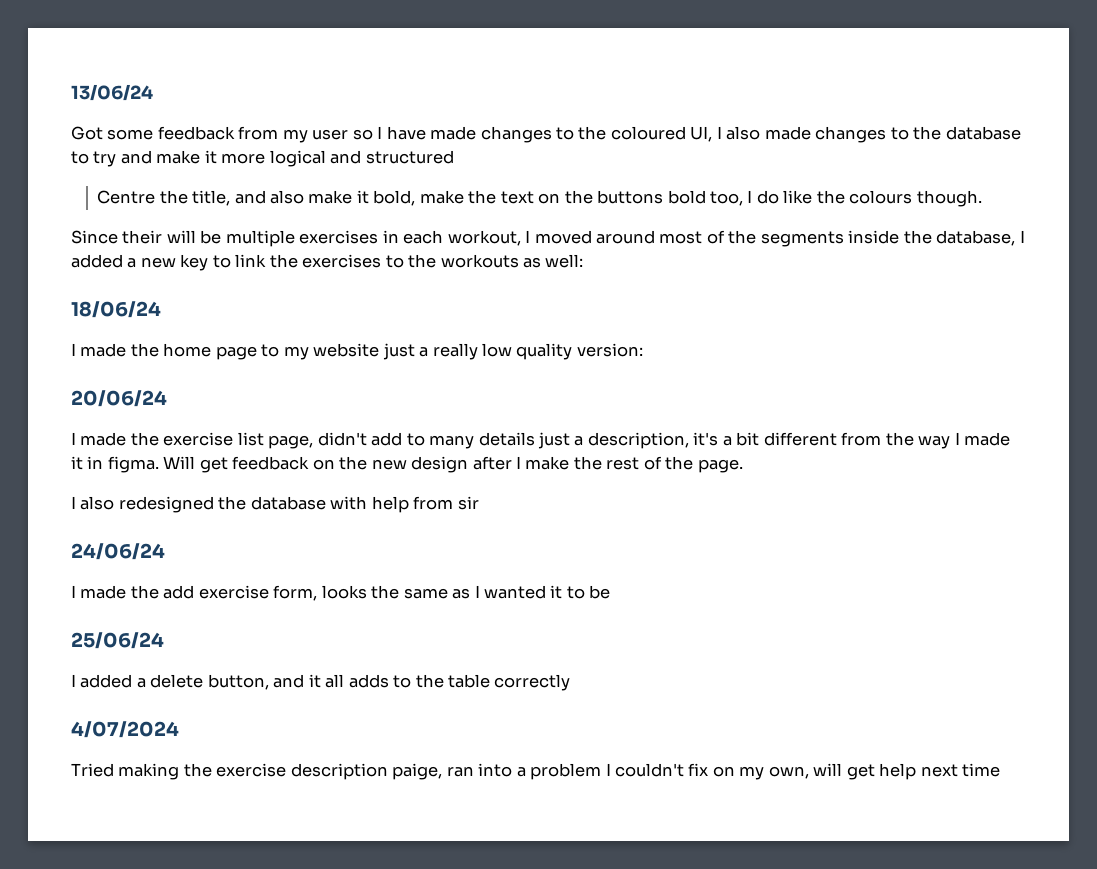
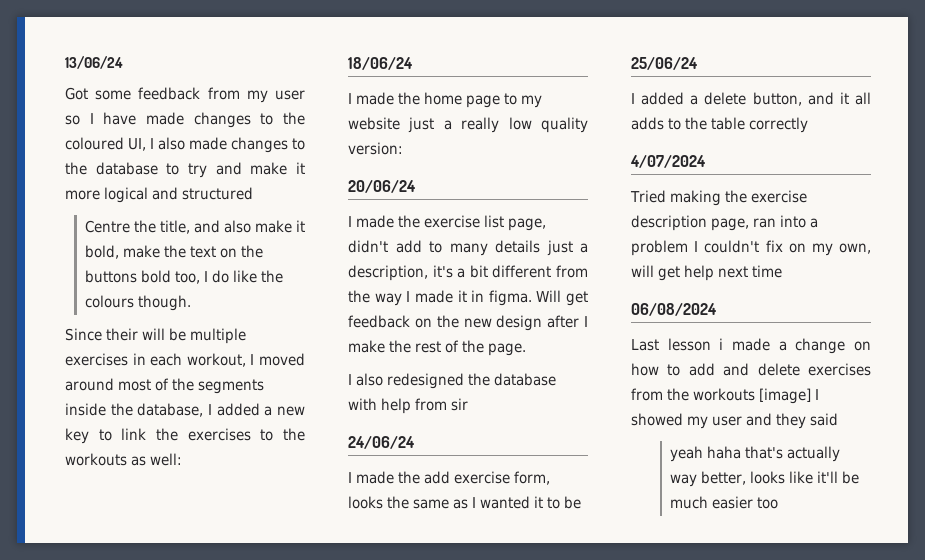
[392,763,443,780] paige, -> [711,218,749,231] page,
(1001, 770) none -> [631,303,717,316] [631,338,871,354] [631,363,871,376] [631,388,819,404] [631,413,838,429] [670,446,841,462] [670,471,860,487] [670,496,779,509] // 06/08/2024 // Last lesson i made a change on how to add and delete exercises from the workouts [image] I showed my user and they said // yeah haha that's actually way better, looks like it'll be much easier too

